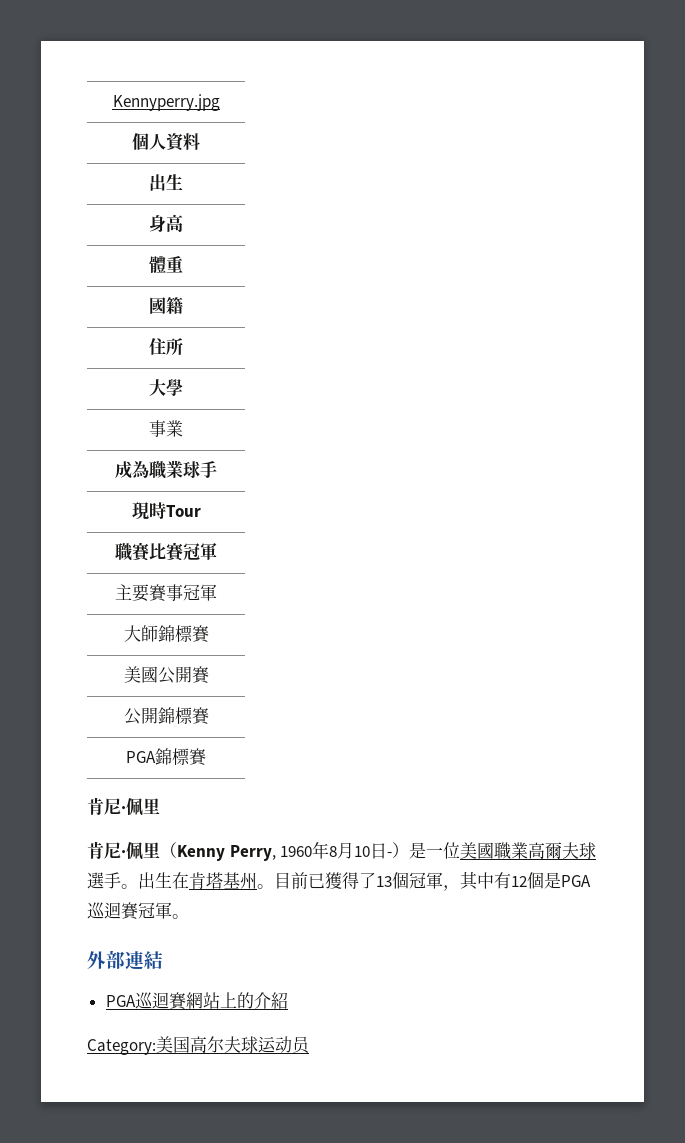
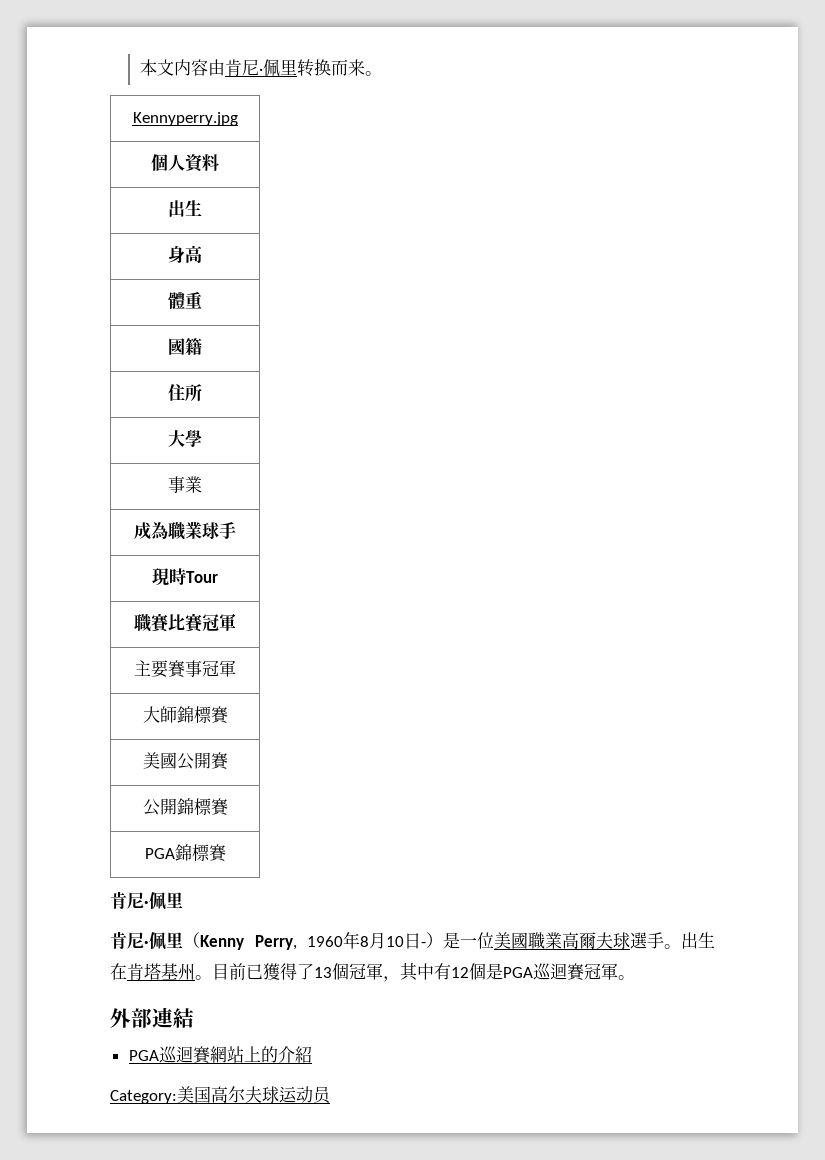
(112, 102) none -> [139,59,382,77] 本文内容由肯尼·佩里转换而来。 //

